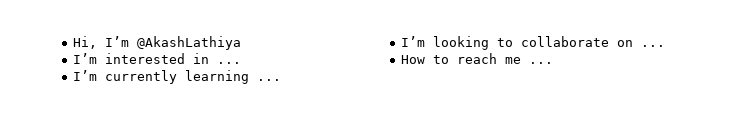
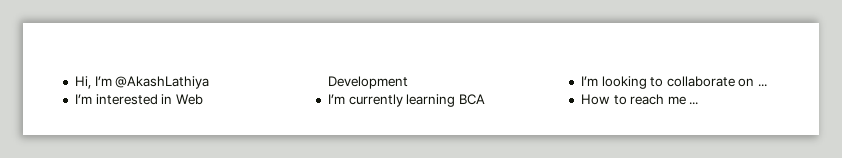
[217,62,242,64] ... -> [175,94,203,105] [327,76,408,89] Web Development
[257,79,282,81] ... -> [458,94,485,105] BCA

